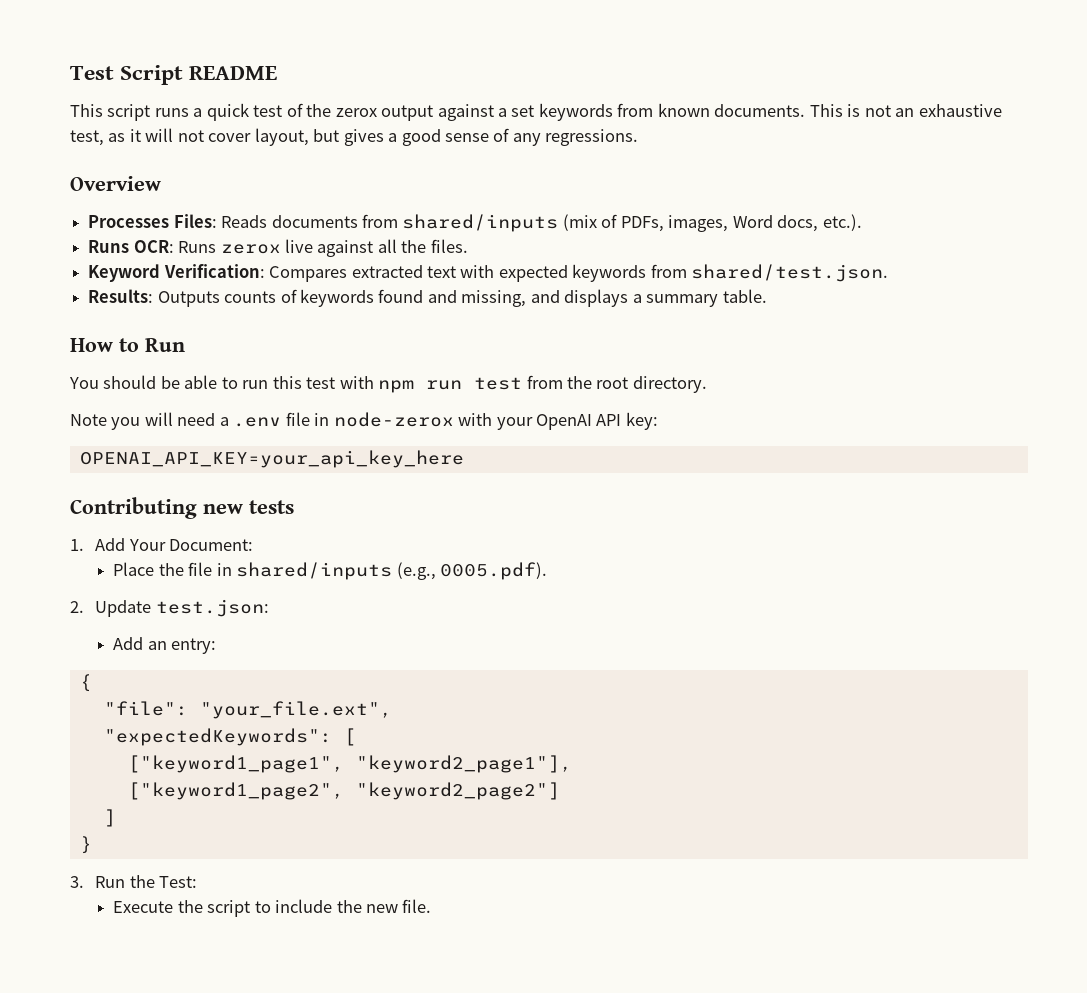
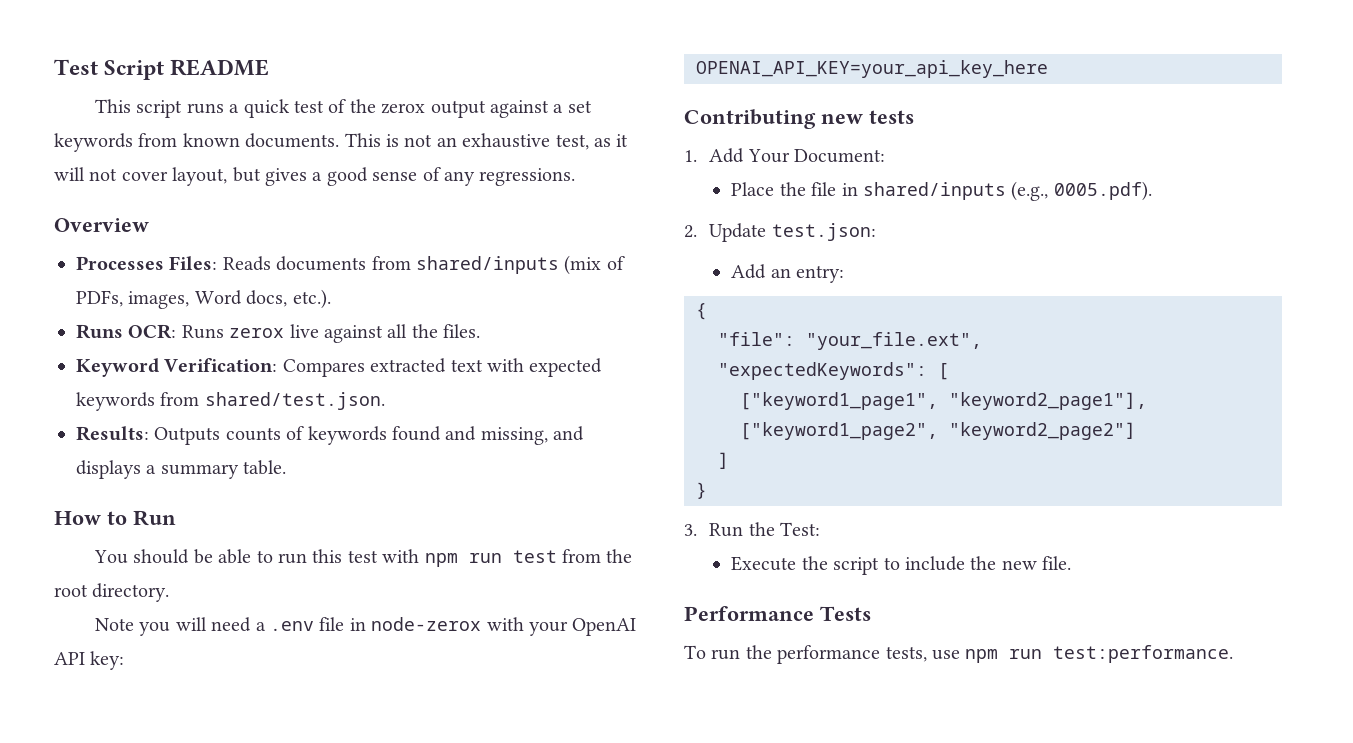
(432, 906) none -> [684,606,871,621] [684,645,1234,664] // Performance Tests // To run the performance tests, use npm run test:performance.

